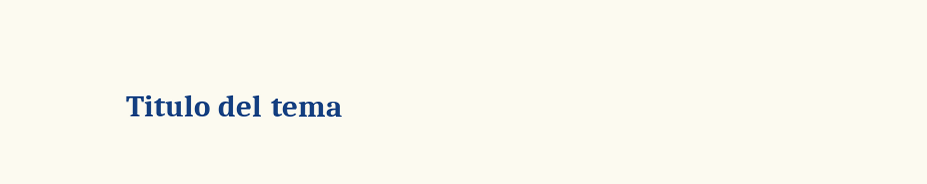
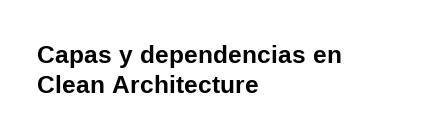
[125,94,342,117] Titulo del tema -> [37,45,342,68] [37,75,259,93] Capas y dependencias en Clean Architecture

